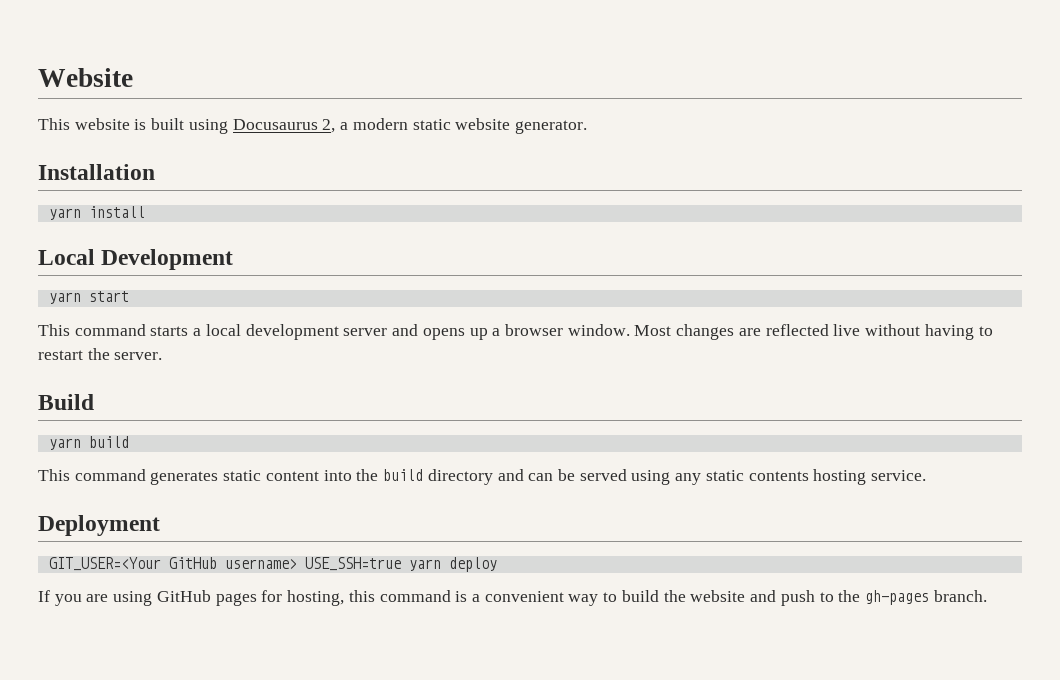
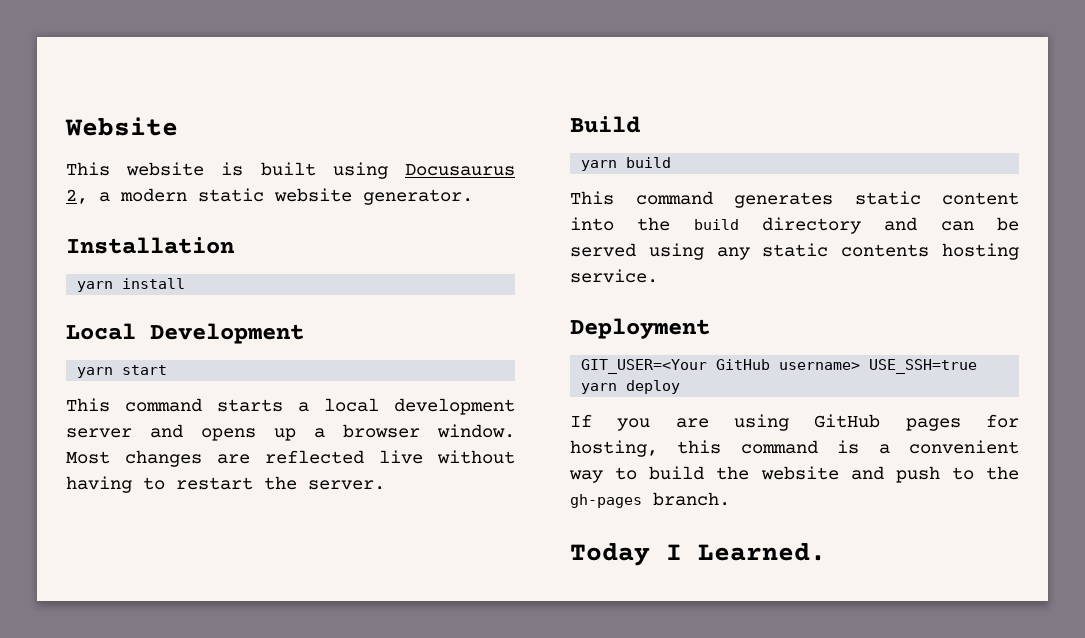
(987, 596) none -> [570,543,826,566] // Today I Learned.

